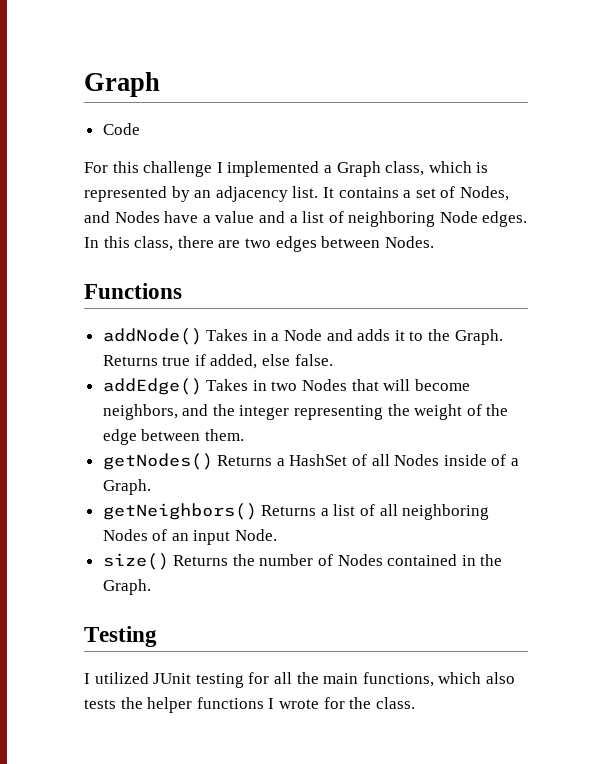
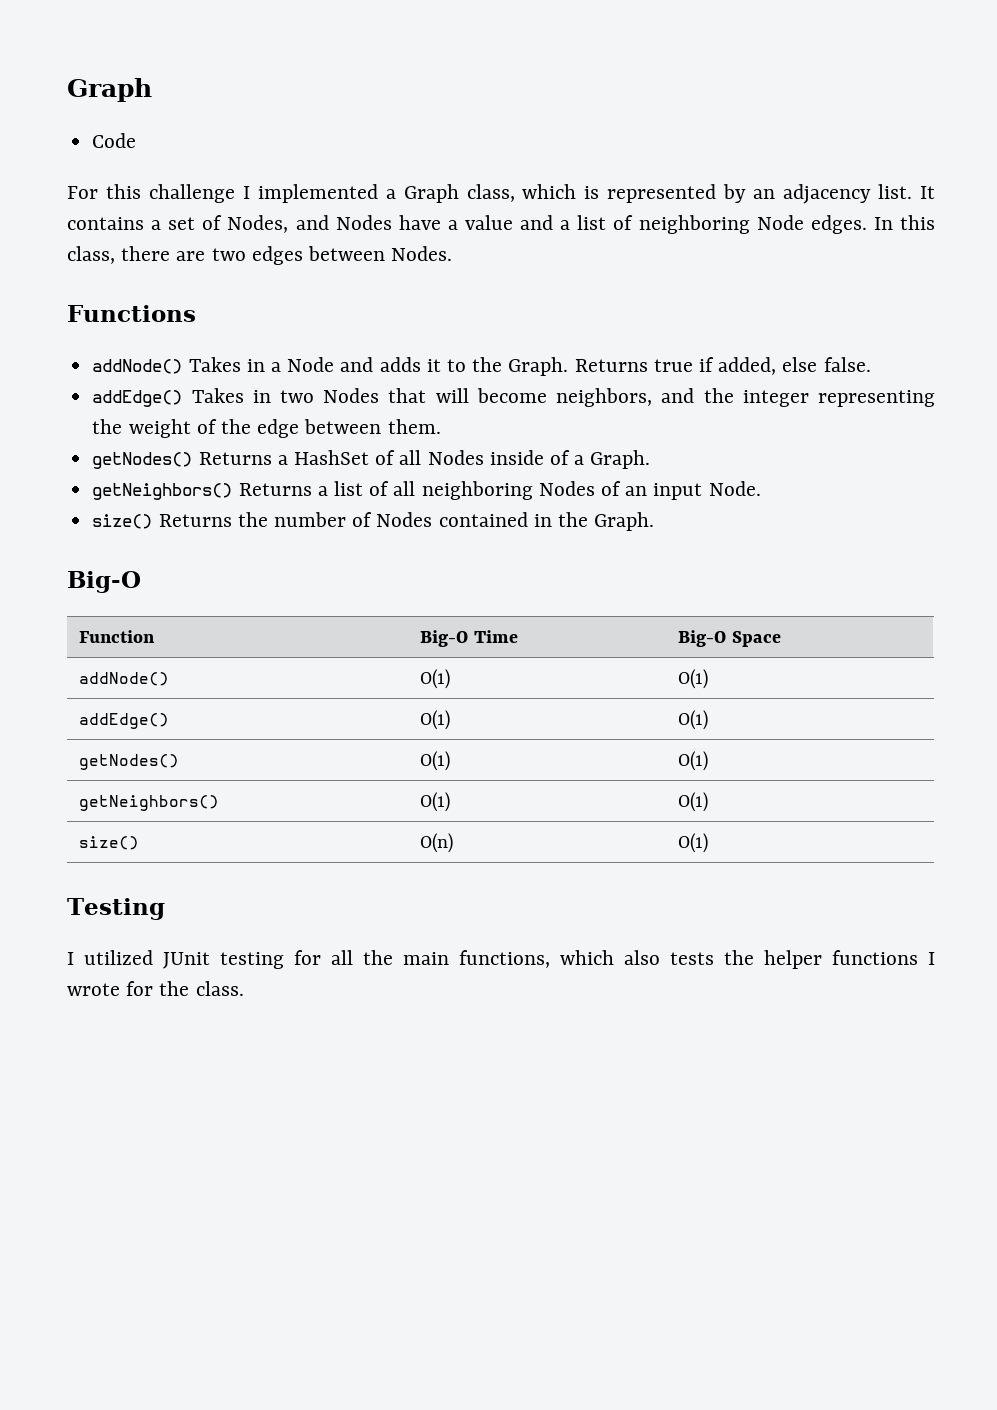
(151, 587) none -> [67,571,141,593] [79,630,156,643] [420,630,518,647] [678,630,781,647] [79,672,170,686] [420,669,451,689] [678,669,709,689] [79,713,170,729] [420,710,451,730] [678,710,709,730] [79,754,180,770] [420,751,451,771] [678,751,709,771] [79,795,220,811] [420,792,451,812] [678,792,709,812] [79,836,140,850] [420,833,454,853] [678,833,709,853] // Big-O // Function | Big-O Time | Big-O Space // addNode() | O(1) | O(1) // addEdge() | O(1) | O(1) // getNodes() | O(1) | O(1) // getNeighbors() | O(1) | O(1) // size() | O(n) | O(1)

